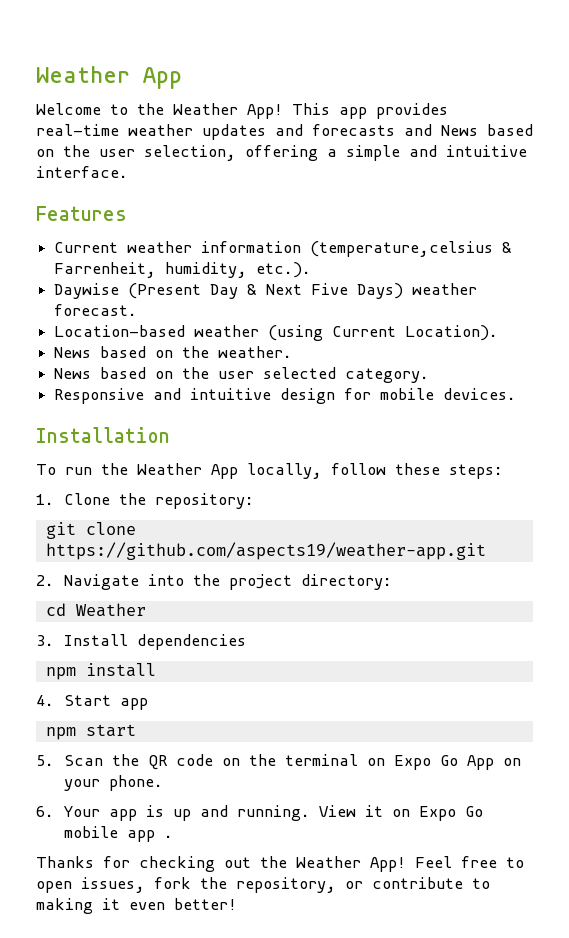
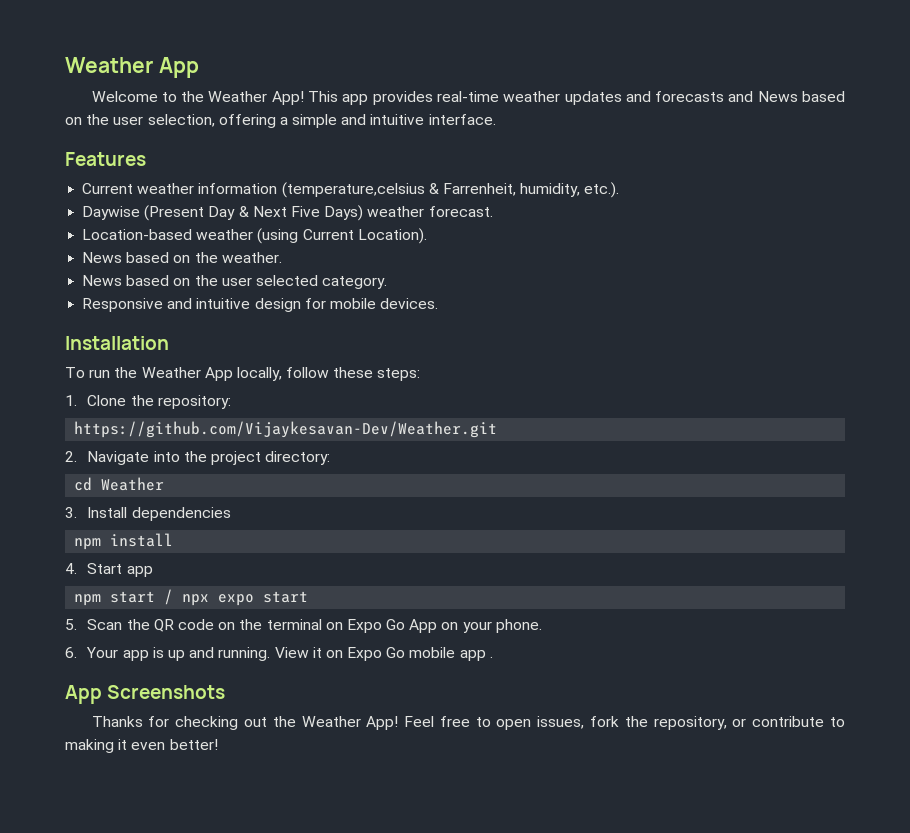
[45,522,136,539] [45,542,486,560] git clone https://github.com/aspects19/weather-app.git -> [74,421,498,438] https://github.com/Vijaykesavan-Dev/Weather.git
(136, 730) none -> [164,589,309,606] / npx expo start
(174, 836) none -> [65,685,226,704] // App Screenshots

